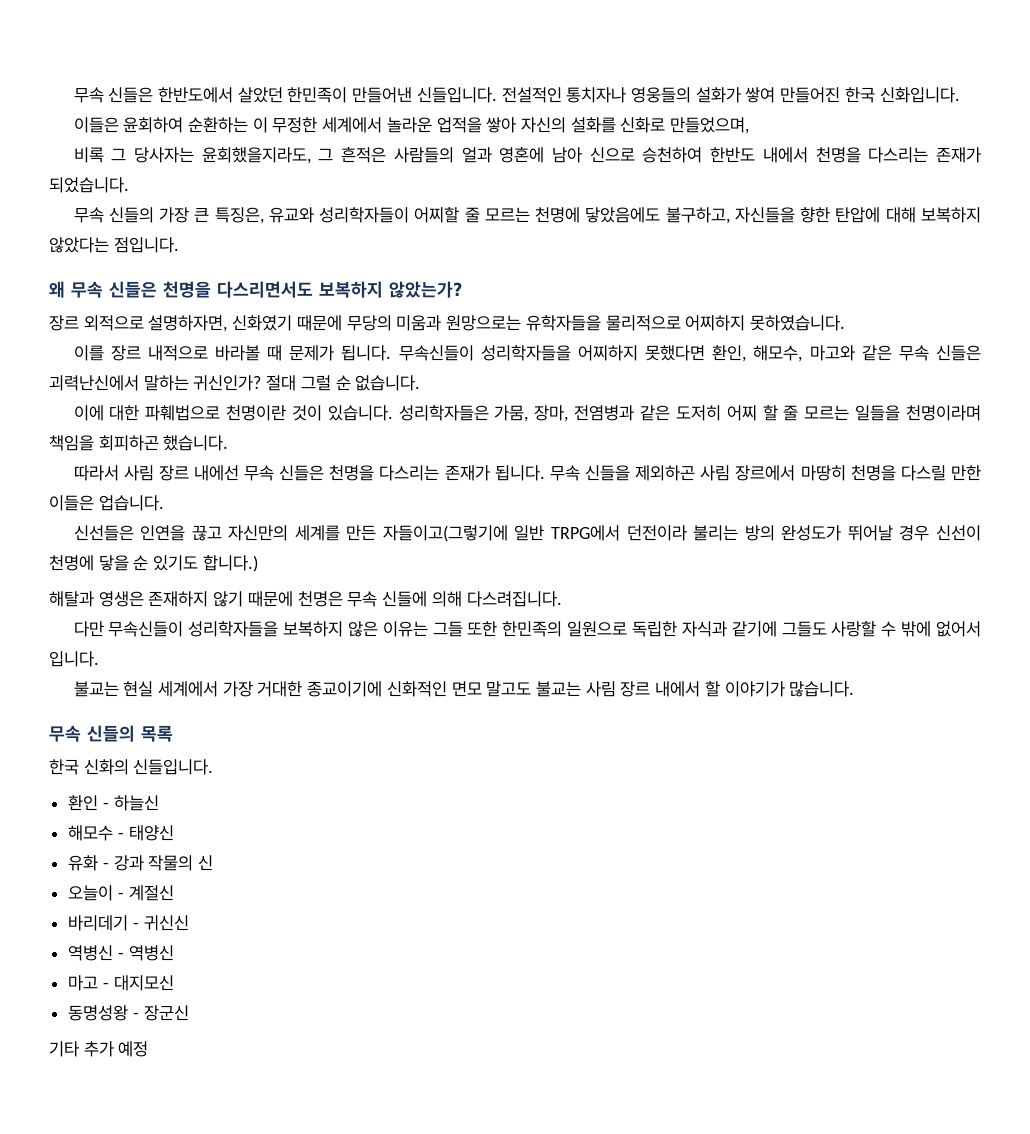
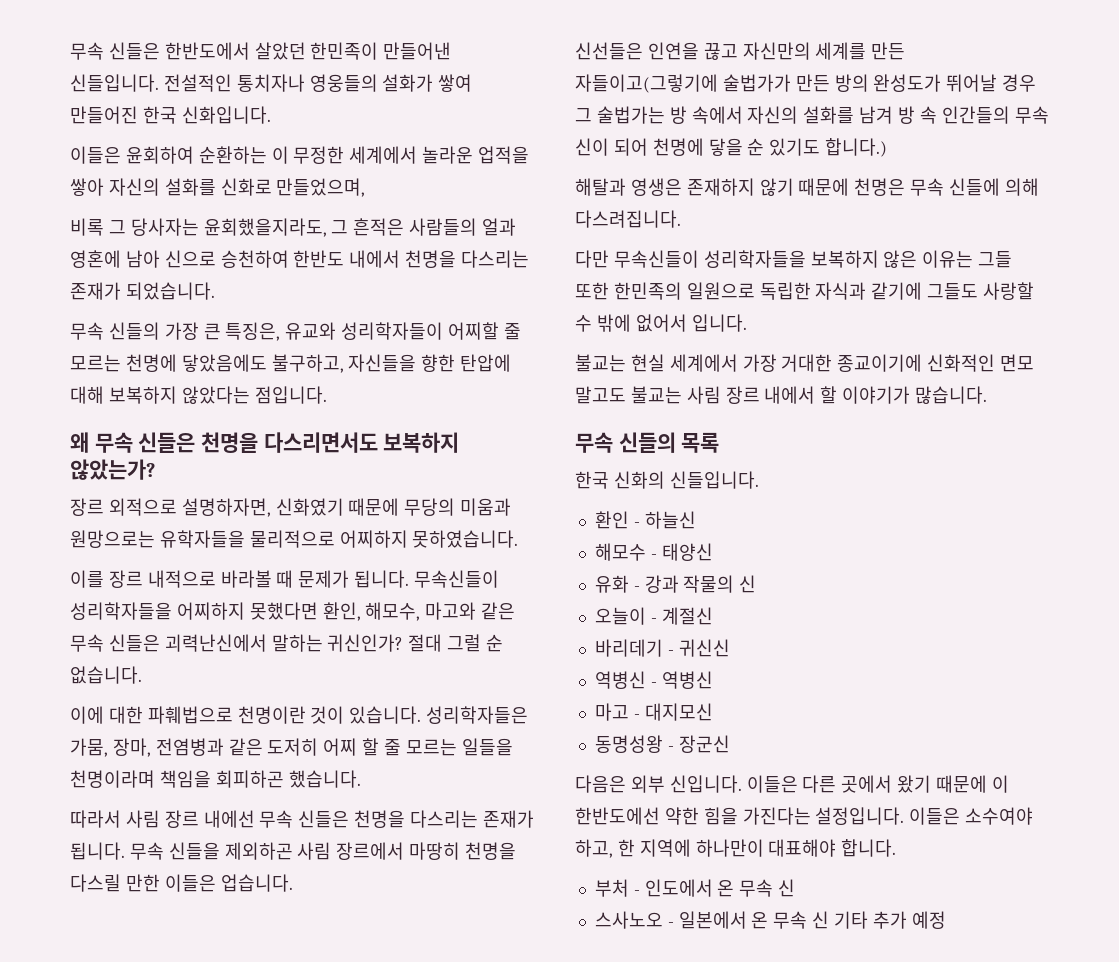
[514,525,981,541] 일반 TRPG에서 던전이라 불리는 방의 완성도가 뛰어날 경우 신선이 -> [722,74,1037,92] [575,106,1049,124] [575,138,648,156] 술법가가 만든 방의 완성도가 뛰어날 경우 그 술법가는 방 속에서 자신의 설화를 남겨 방 속 인간들의 무속 신이 되어
(189, 1013) none -> [575,775,1009,793] [575,807,1034,825] [575,839,897,858] [594,879,796,897] [594,911,830,929] 다음은 외부 신입니다. 이들은 다른 곳에서 왔기 때문에 이 한반도에선 약한 힘을 가진다는 설정입니다. 이들은 소수여야 하고, 한 지역에 하나만이 대표해야 합니다. // 부처 - 인도에서 온 무속 신 // 스사노오 - 일본에서 온 무속 신

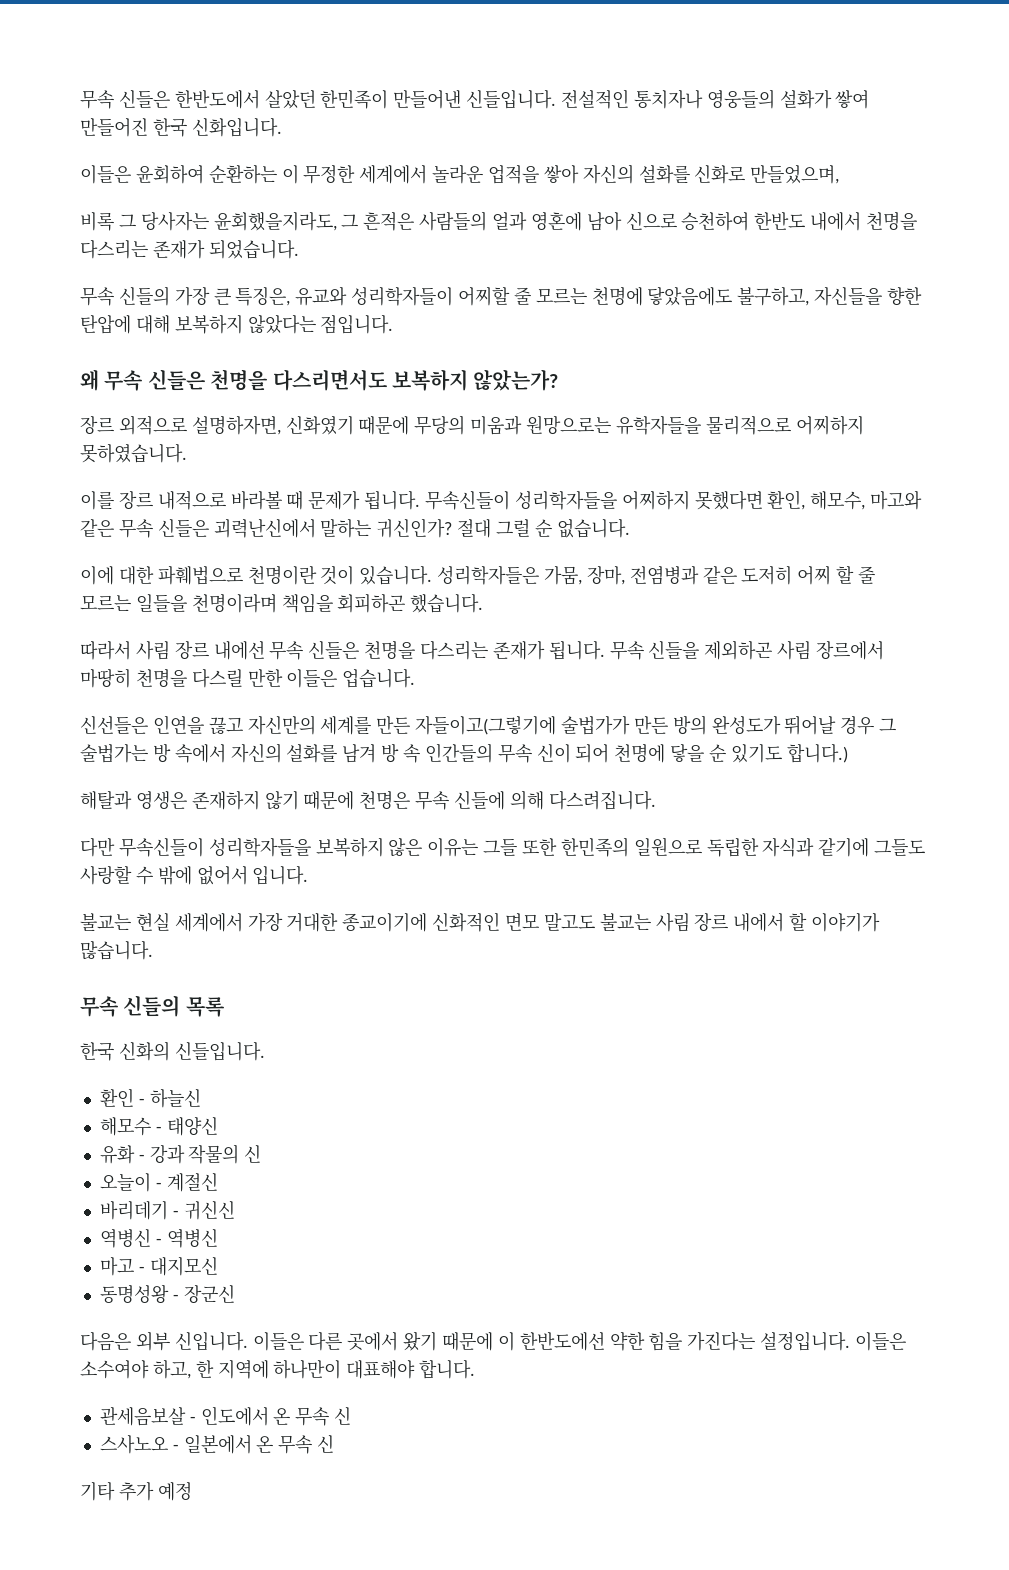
[594,879,629,897] 부처 -> [99,1407,186,1426] 관세음보살
(830, 920) none -> (335, 1444) //

